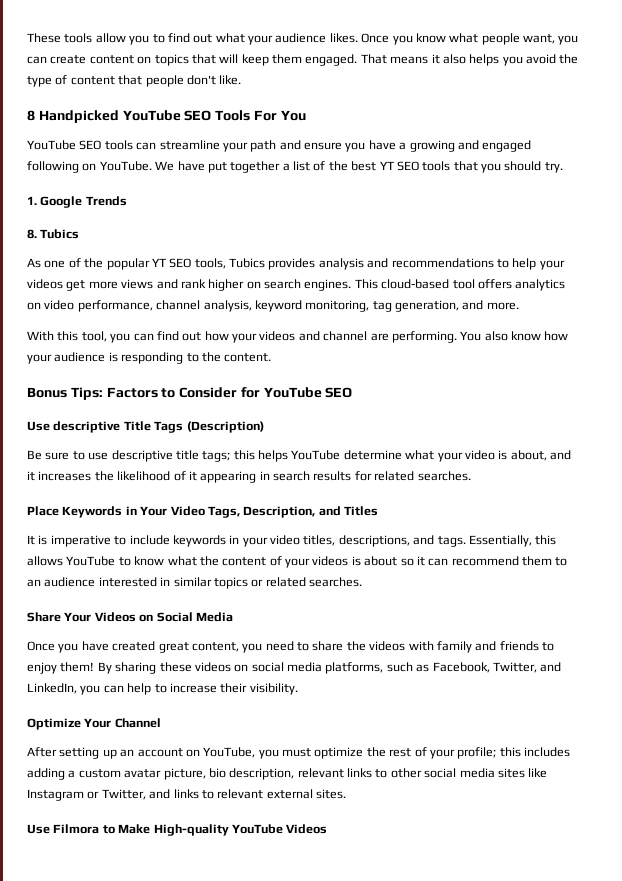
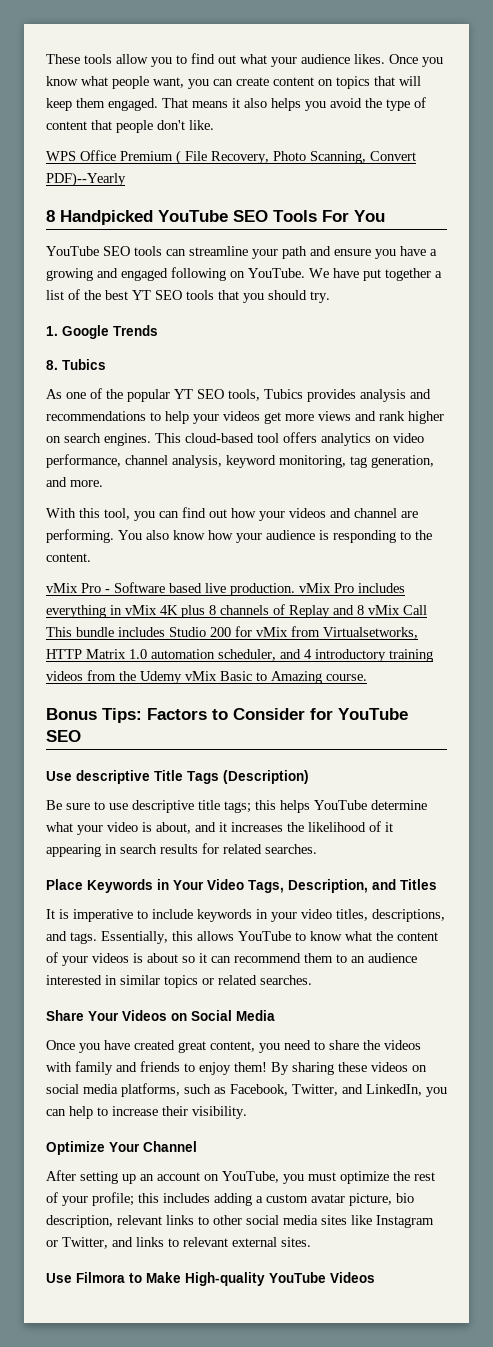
(242, 80) none -> [46,150,416,165] [46,172,126,187] // WPS Office Premium ( File Recovery, Photo Scanning, Convert PDF)--Yearly
(272, 357) none -> [46,582,405,596] [46,604,427,618] [46,626,418,639] [46,649,433,662] [46,670,367,684] // vMix Pro - Software based live production. vMix Pro includes everything in vMix 4K plus 8 channels of Replay and 8 vMix Call This bundle includes Studio 200 for vMix from Virtualsetworks, HTTP Matrix 1.0 automation scheduler, and 4 introductory training videos from the Udemy vMix Basic to Amazing course.

